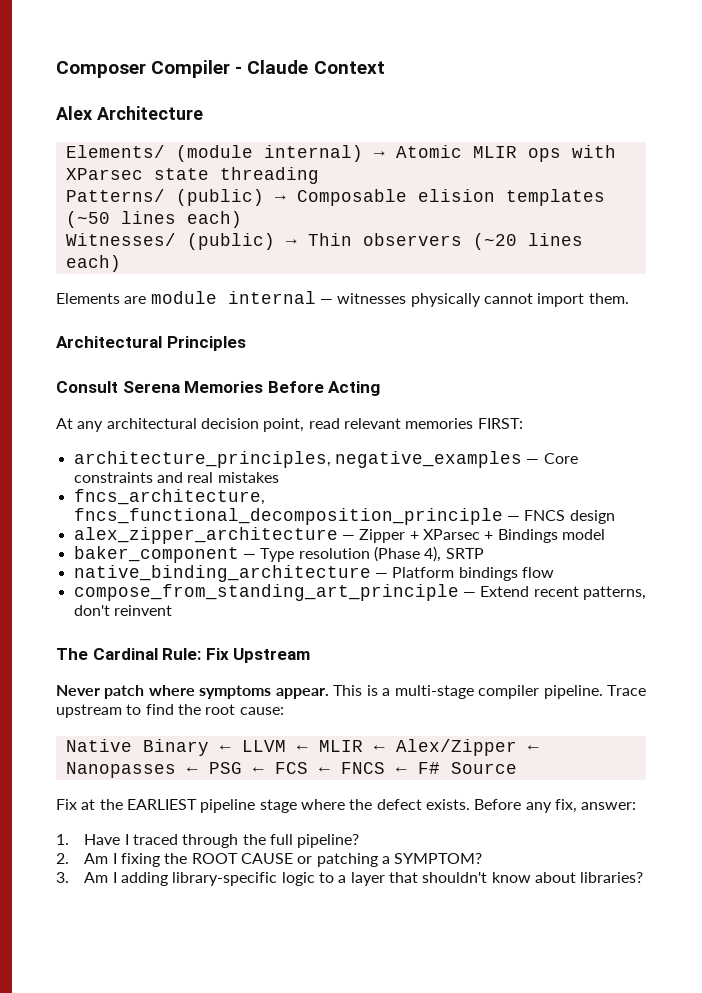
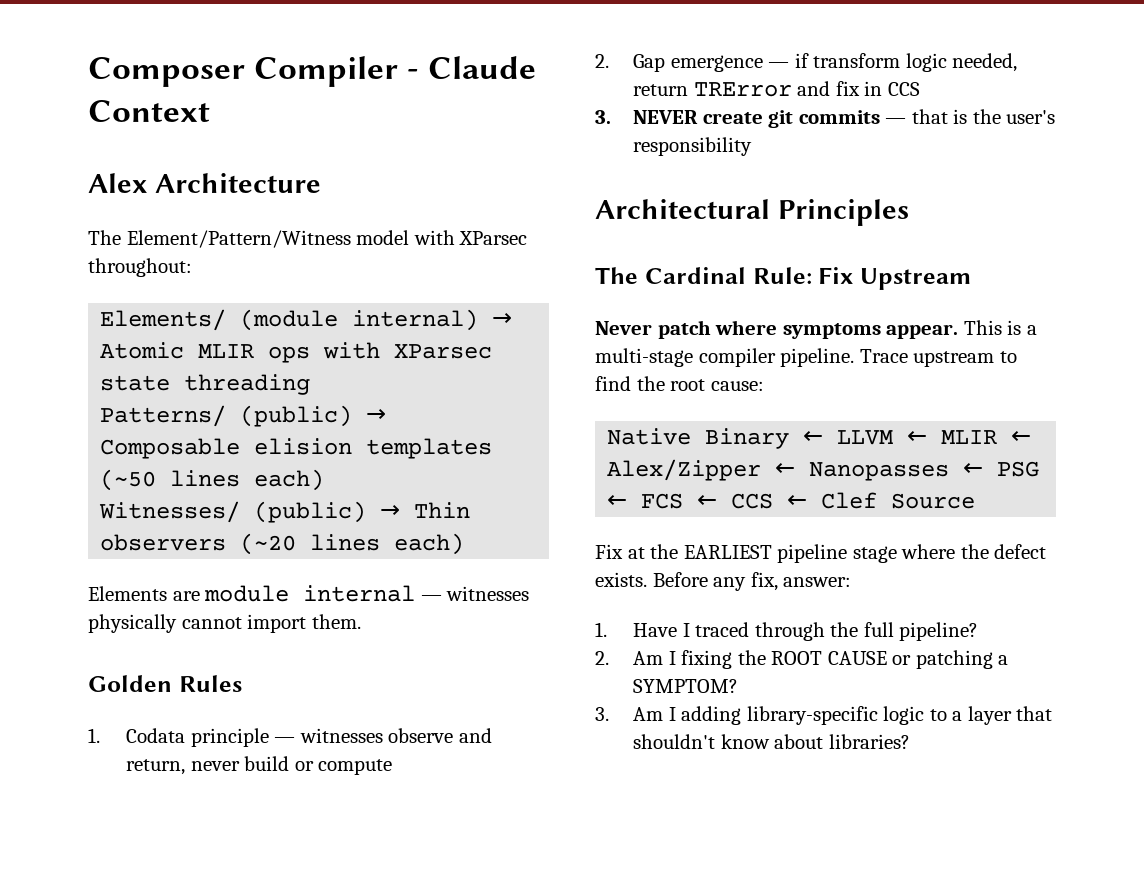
(203, 113) none -> [88,230,528,248] [88,258,192,277] // The Element/Pattern/Witness model with XParsec throughout:
[56,336,246,351] [56,381,381,396] [56,418,523,432] [73,451,578,468] [73,472,279,483] [73,489,265,505] [73,508,615,525] [73,527,605,544] [73,546,484,563] [73,565,554,582] [73,584,647,601] [73,605,172,616] Architectural Principles // Consult Serena Memories Before Acting // At any architectural decision point, read relevant memories FIRST: // architecture_principles, negative_examples — Core constraints and real mistakes // fncs_architecture, fncs_functional_decomposition_principle — FNCS design // alex_zipper_architecture — Zipper + XParsec + Bindings model // baker_component — Type resolution (Phase 4), SRTP // native_binding_architecture — Platform bindings flow // compose_from_standing_art_principle — Extend recent patterns, don't reinvent -> [88,675,242,692] [88,728,492,747] [126,756,393,775] [595,53,1018,72] [633,81,920,97] [595,109,1056,128] [633,137,753,156] [595,199,909,226] Golden Rules // 1. Codata principle — witnesses observe and return, never build or compute // 2. Gap emergence — if transform logic needed, return TRError and fix in CCS // 3. NEVER create git commits — that is the user's responsibility // Architectural Principles
[340,762,440,774] FNCS ← F# -> [731,492,878,509] CCS ← Clef

